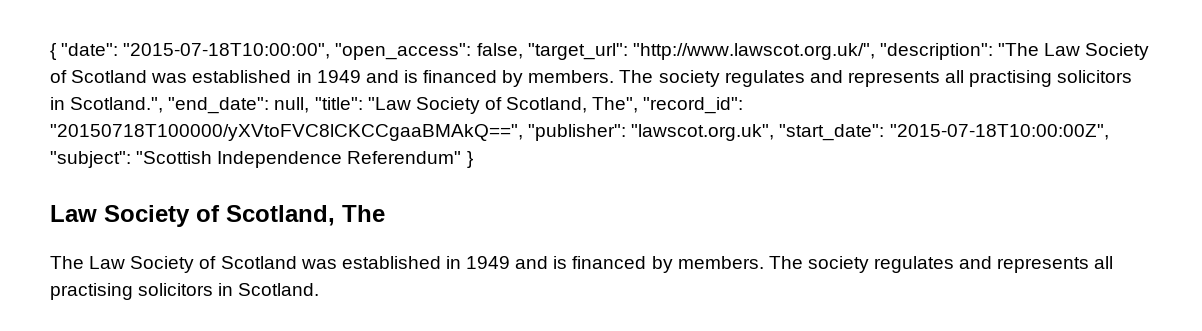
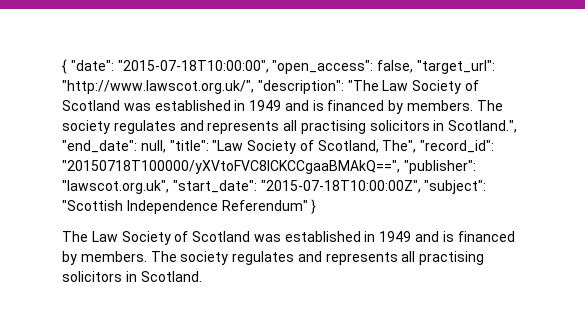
[50,205,385,227] // Law Society of Scotland, The -> (317, 206) none

